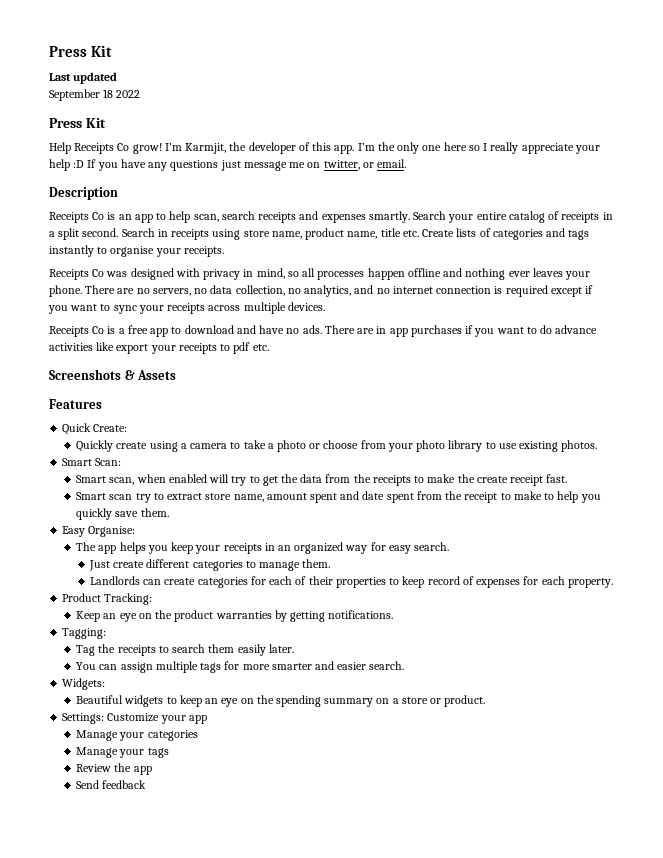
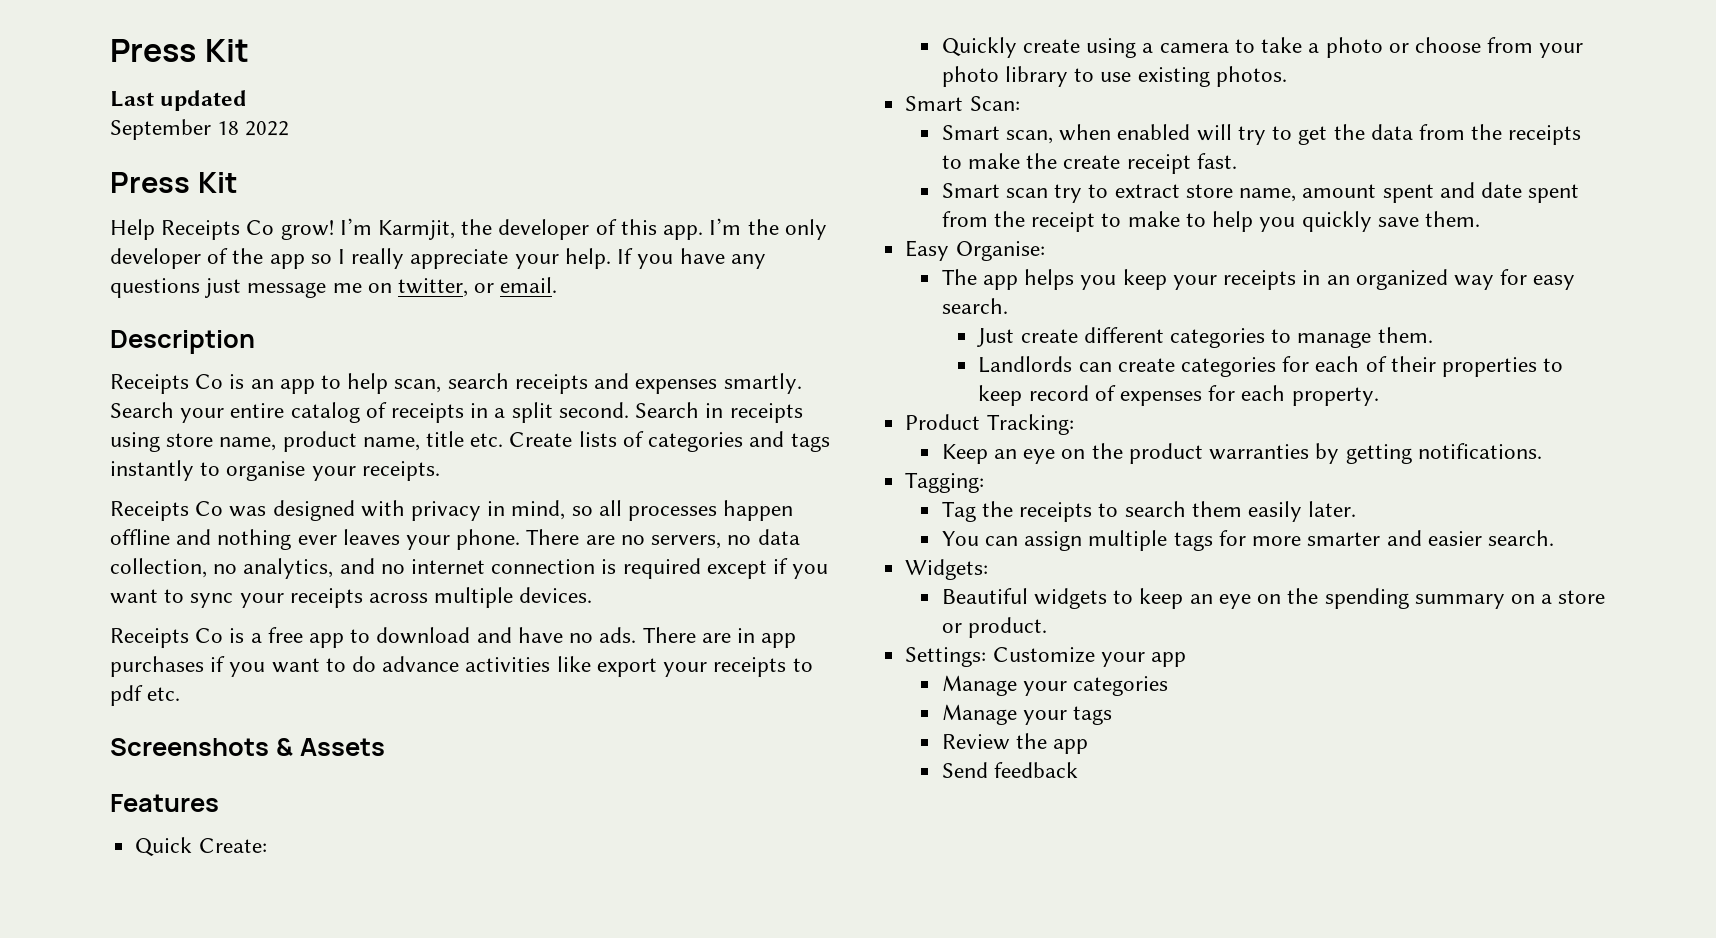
[422,142,467,151] one here -> [110,248,305,269] developer of the app
[49,159,85,171] help :D -> [564,248,611,269] help.

